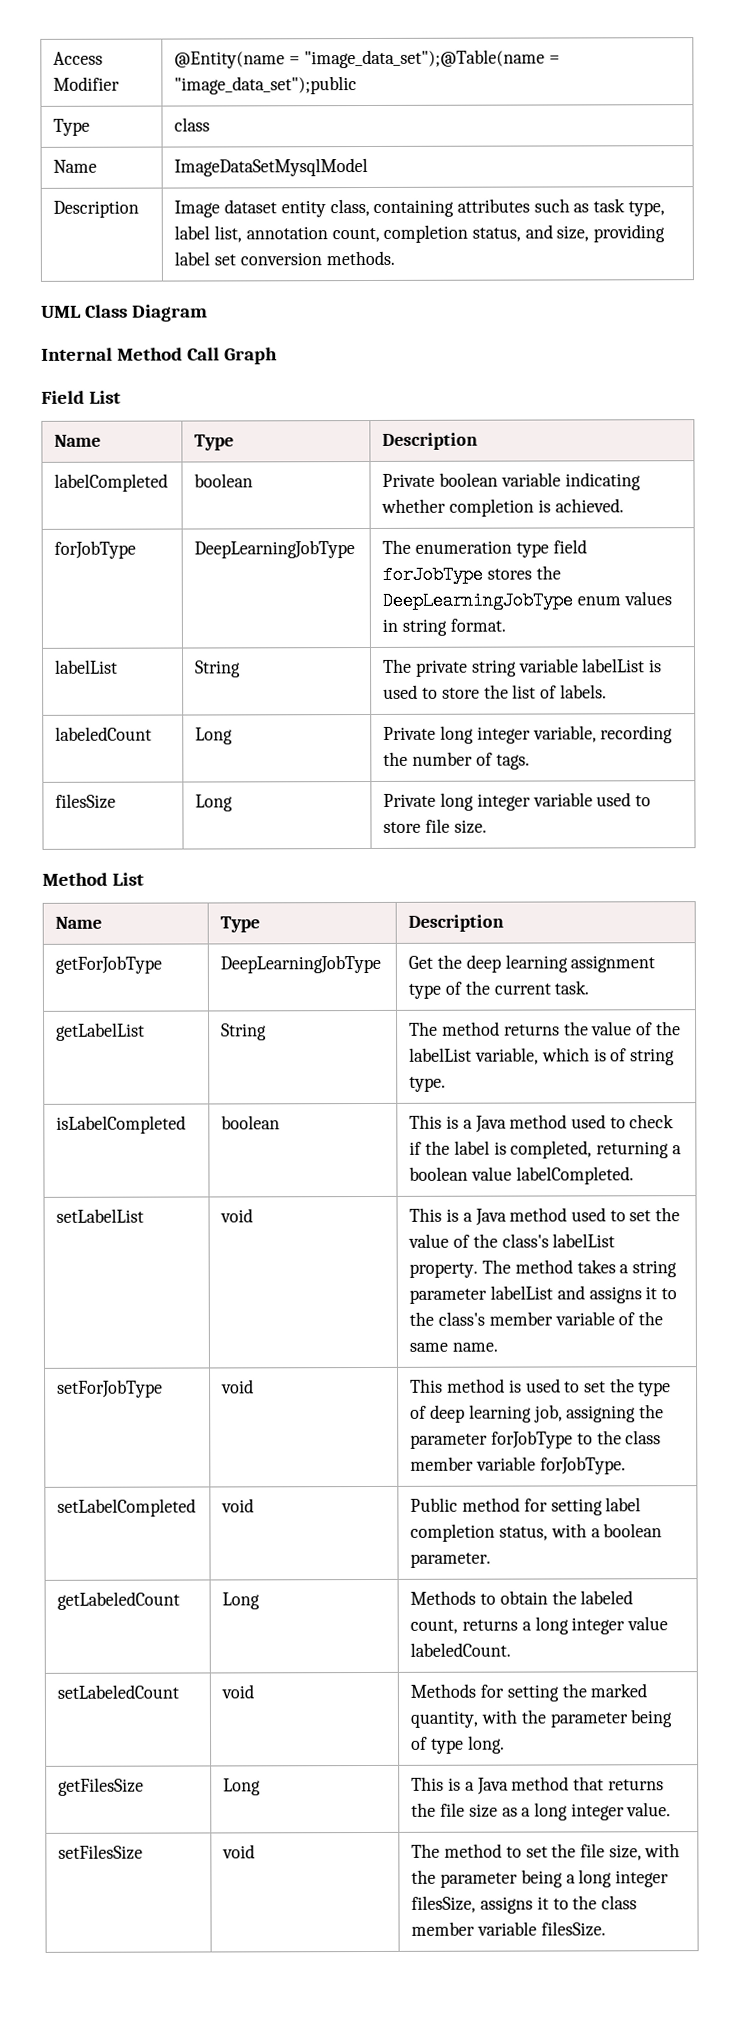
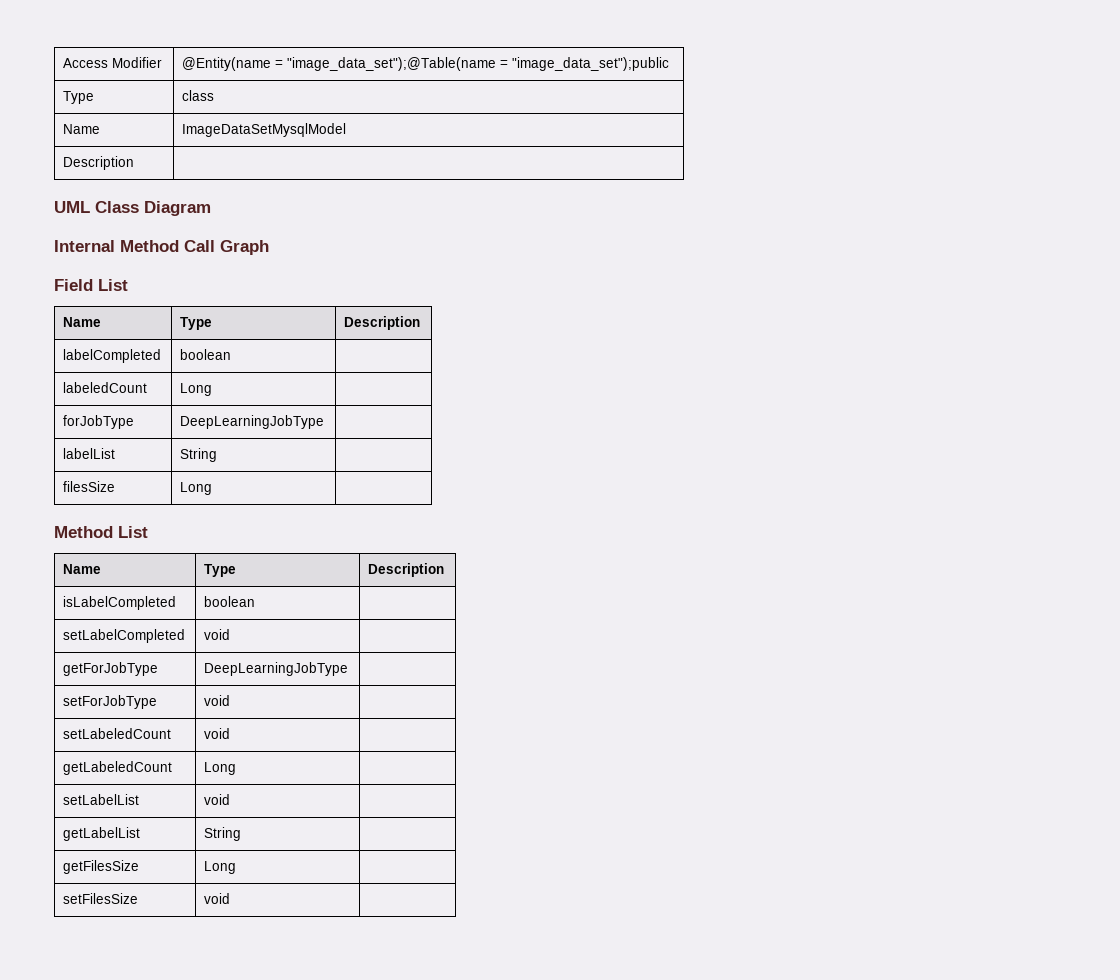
[174,198,665,218] [174,224,666,243] [174,250,395,266] Image dataset entity class, containing attributes such as task type, label list, annotation count, completion status, and size, providing label set conversion methods. -> (135, 163) none
[382,472,641,491] [381,498,624,517] [54,540,137,559] [194,540,356,559] [382,539,587,558] [382,565,561,584] [382,591,672,610] [382,618,506,636] [55,659,119,674] [195,660,242,678] [383,658,662,677] [383,684,607,699] [55,726,153,741] [195,727,234,745] [383,725,674,744] [383,751,530,770] [55,793,117,809] [195,794,234,812] [383,792,651,811] [383,818,487,834] Private boolean variable indicating whether completion is achieved. // forJobType | DeepLearningJobType | The enumeration type field forJobType stores the DeepLearningJobType enum values in string format. // labelList | String | The private string variable labelList is used to store the list of labels. // labeledCount | Long | Private long integer variable, recording the number of tags. // filesSize | Long | Private long integer variable used to store file size. -> [63,382,148,393] [180,383,213,396] [63,415,135,429] [180,415,325,429] [63,448,116,459] [180,448,218,462] [63,481,116,492] [180,482,213,495] // labeledCount | Long | // forJobType | DeepLearningJobType | // labelList | String | // filesSize | Long |
[55,955,163,974] [220,954,382,974] [408,954,656,973] [408,980,590,999] [56,1022,146,1041] [221,1023,268,1041] [409,1021,681,1036] [409,1047,675,1066] [409,1076,447,1092] [56,1115,187,1134] [221,1115,281,1130] [409,1114,675,1133] [409,1140,682,1159] [409,1166,634,1185] [56,1208,145,1223] [220,1208,254,1223] [409,1207,681,1226] [408,1233,616,1248] [409,1259,677,1278] [409,1285,677,1304] [409,1311,663,1326] [409,1342,499,1352] [57,1379,164,1398] [221,1379,255,1394] [410,1378,672,1397] [410,1404,664,1423] [410,1430,662,1449] [410,1456,626,1475] [57,1498,197,1517] [221,1498,255,1513] [410,1497,642,1516] [410,1523,663,1542] [410,1552,492,1568] [57,1591,181,1610] [222,1592,261,1610] [410,1590,634,1605] [410,1616,668,1635] [410,1642,512,1657] [57,1684,180,1699] [221,1684,255,1699] [410,1683,648,1702] [410,1709,674,1728] [411,1735,505,1754] [58,1777,145,1796] [223,1778,262,1796] [411,1776,664,1795] [411,1802,672,1821] [58,1844,144,1860] [222,1844,256,1859] [411,1843,681,1861] [411,1869,669,1888] [411,1895,637,1914] [411,1921,606,1937] getForJobType | DeepLearningJobType | Get the deep learning assignment type of the current task. // getLabelList | String | The method returns the value of the labelList variable, which is of string type. // isLabelCompleted | boolean | This is a Java method used to check if the label is completed, returning a boolean value labelCompleted. // setLabelList | void | This is a Java method used to set the value of the class's labelList property. The method takes a string parameter labelList and assigns it to the class's member variable of the same name. // setForJobType | void | This method is used to set the type of deep learning job, assigning the parameter forJobType to the class member variable forJobType. // setLabelCompleted | void | Public method for setting label completion status, with a boolean parameter. // getLabeledCount | Long | Methods to obtain the labeled count, returns a long integer value labeledCount. // setLabeledCount | void | Methods for setting the marked quantity, with the parameter being of type long. // getFilesSize | Long | This is a Java method that returns the file size as a long integer value. // setFilesSize | void | The method to set the file size, with the parameter being a long integer filesSize, assigns it to the class member variable filesSize. -> [63,596,177,610] [204,596,256,607] [63,629,186,643] [204,629,231,640] [63,662,159,676] [204,662,349,676] [63,695,158,709] [204,695,231,706] [63,728,172,739] [204,728,231,739] [63,761,173,775] [204,762,237,775] [63,794,140,805] [204,794,231,805] [63,827,141,841] [204,827,242,841] [63,860,140,874] [204,861,237,874] [63,893,139,904] [204,893,231,904] isLabelCompleted | boolean | // setLabelCompleted | void | // getForJobType | DeepLearningJobType | // setForJobType | void | // setLabeledCount | void | // getLabeledCount | Long | // setLabelList | void | // getLabelList | String | // getFilesSize | Long | // setFilesSize | void |

